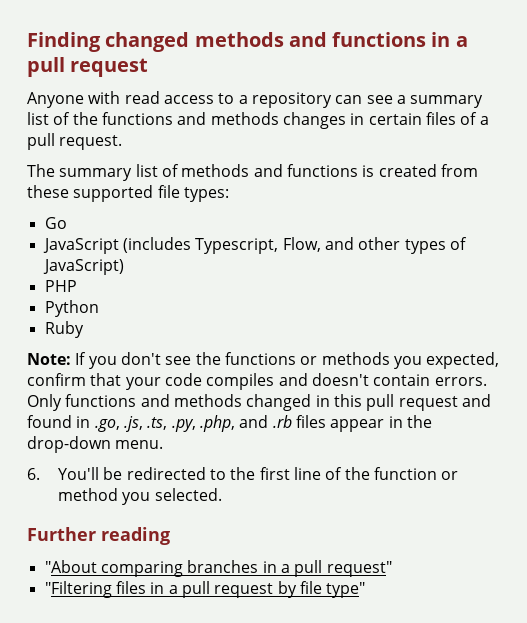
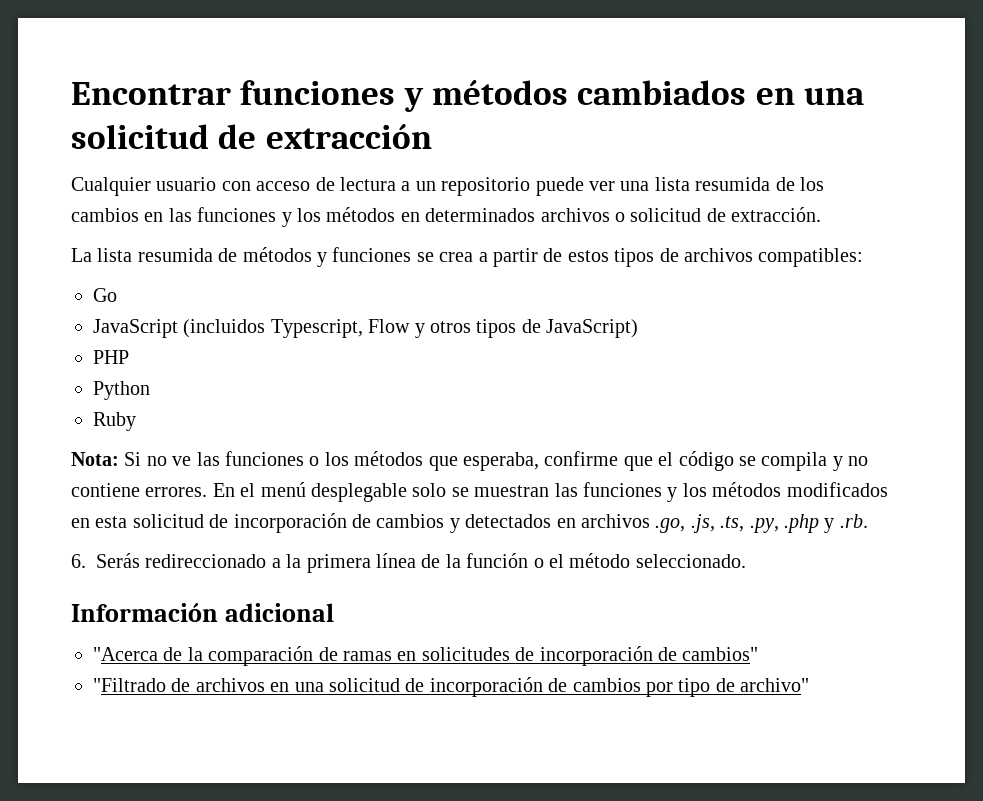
[27,32,468,52] [27,57,149,77] [27,91,484,108] [27,112,489,129] [27,133,123,150] [27,164,478,181] [27,185,229,202] [44,217,67,229] [42,237,467,254] [42,259,124,275] [44,280,77,292] [44,300,99,317] [44,321,84,338] [27,352,500,369] [27,373,487,390] [27,394,491,411] [27,415,432,432] [27,436,164,453] [27,467,459,480] [58,488,222,505] [27,527,170,545] [44,560,392,577] [44,581,366,598] Finding changed methods and functions in a pull request // Anyone with read access to a repository can see a summary list of the functions and methods changes in certain files of a pull request. // The summary list of methods and functions is created from these supported file types: // Go // JavaScript (includes Typescript, Flow, and other types of JavaScript) // PHP // Python // Ruby // Note: If you don't see the functions or methods you expected, confirm that your code compiles and doesn't contain errors. Only functions and methods changed in this pull request and found in .go, .js, .ts, .py, .php, and .rb files appear in the drop-down menu. // 6. You'll be redirected to the first line of the function or method you selected. // Further reading // "About comparing branches in a pull request" // "Filtering files in a pull request by file type" -> [71,80,864,112] [71,124,432,149] [71,177,824,196] [71,207,822,227] [71,247,864,267] [93,288,117,302] [93,319,639,338] [93,350,129,364] [93,381,150,400] [93,412,136,431] [71,451,869,471] [71,482,888,502] [71,513,868,533] [71,553,746,573] [71,603,334,622] [93,646,759,666] [93,677,810,697] Encontrar funciones y métodos cambiados en una solicitud de extracción // Cualquier usuario con acceso de lectura a un repositorio puede ver una lista resumida de los cambios en las funciones y los métodos en determinados archivos o solicitud de extracción. // La lista resumida de métodos y funciones se crea a partir de estos tipos de archivos compatibles: // Go // JavaScript (incluidos Typescript, Flow y otros tipos de JavaScript) // PHP // Python // Ruby // Nota: Si no ve las funciones o los métodos que esperaba, confirme que el código se compila y no contiene errores. En el menú desplegable solo se muestran las funciones y los métodos modificados en esta solicitud de incorporación de cambios y detectados en archivos .go, .js, .ts, .py, .php y .rb. // 6. Serás redireccionado a la primera línea de la función o el método seleccionado. // Información adicional // "Acerca de la comparación de ramas en solicitudes de incorporación de cambios" // "Filtrado de archivos en una solicitud de incorporación de cambios por tipo de archivo"

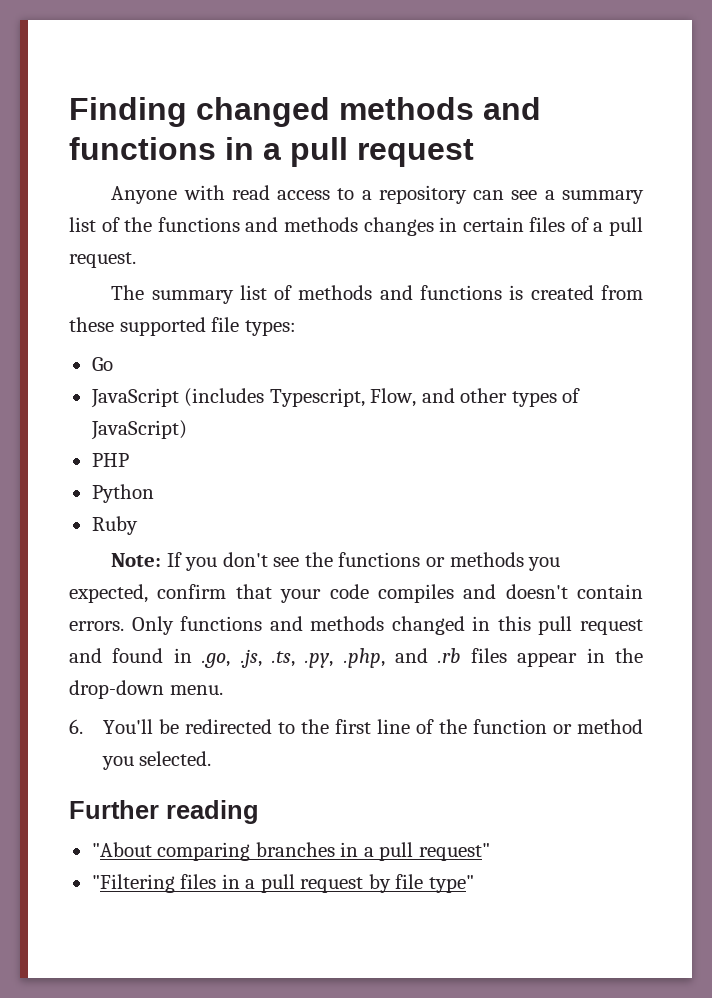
[71,80,864,112] [71,124,432,149] [71,177,824,196] [71,207,822,227] [71,247,864,267] [93,288,117,302] [93,319,639,338] [93,350,129,364] [93,381,150,400] [93,412,136,431] [71,451,869,471] [71,482,888,502] [71,513,868,533] [71,553,746,573] [71,603,334,622] [93,646,759,666] [93,677,810,697] Encontrar funciones y métodos cambiados en una solicitud de extracción // Cualquier usuario con acceso de lectura a un repositorio puede ver una lista resumida de los cambios en las funciones y los métodos en determinados archivos o solicitud de extracción. // La lista resumida de métodos y funciones se crea a partir de estos tipos de archivos compatibles: // Go // JavaScript (incluidos Typescript, Flow y otros tipos de JavaScript) // PHP // Python // Ruby // Nota: Si no ve las funciones o los métodos que esperaba, confirme que el código se compila y no contiene errores. En el menú desplegable solo se muestran las funciones y los métodos modificados en esta solicitud de incorporación de cambios y detectados en archivos .go, .js, .ts, .py, .php y .rb. // 6. Serás redireccionado a la primera línea de la función o el método seleccionado. // Información adicional // "Acerca de la comparación de ramas en solicitudes de incorporación de cambios" // "Filtrado de archivos en una solicitud de incorporación de cambios por tipo de archivo" -> [69,97,541,127] [69,137,474,167] [111,185,645,204] [69,217,643,236] [69,252,136,268] [111,285,644,304] [69,317,296,336] [91,357,113,371] [90,388,581,408] [90,420,187,440] [91,453,129,467] [91,484,154,503] [91,516,138,535] [111,552,561,571] [69,584,643,603] [69,616,643,635] [69,648,643,668] [69,680,223,699] [69,719,643,734] [101,751,212,770] [69,800,259,824] [91,842,490,861] [91,874,474,893] Finding changed methods and functions in a pull request // Anyone with read access to a repository can see a summary list of the functions and methods changes in certain files of a pull request. // The summary list of methods and functions is created from these supported file types: // Go // JavaScript (includes Typescript, Flow, and other types of JavaScript) // PHP // Python // Ruby // Note: If you don't see the functions or methods you expected, confirm that your code compiles and doesn't contain errors. Only functions and methods changed in this pull request and found in .go, .js, .ts, .py, .php, and .rb files appear in the drop-down menu. // 6. You'll be redirected to the first line of the function or method you selected. // Further reading // "About comparing branches in a pull request" // "Filtering files in a pull request by file type"

